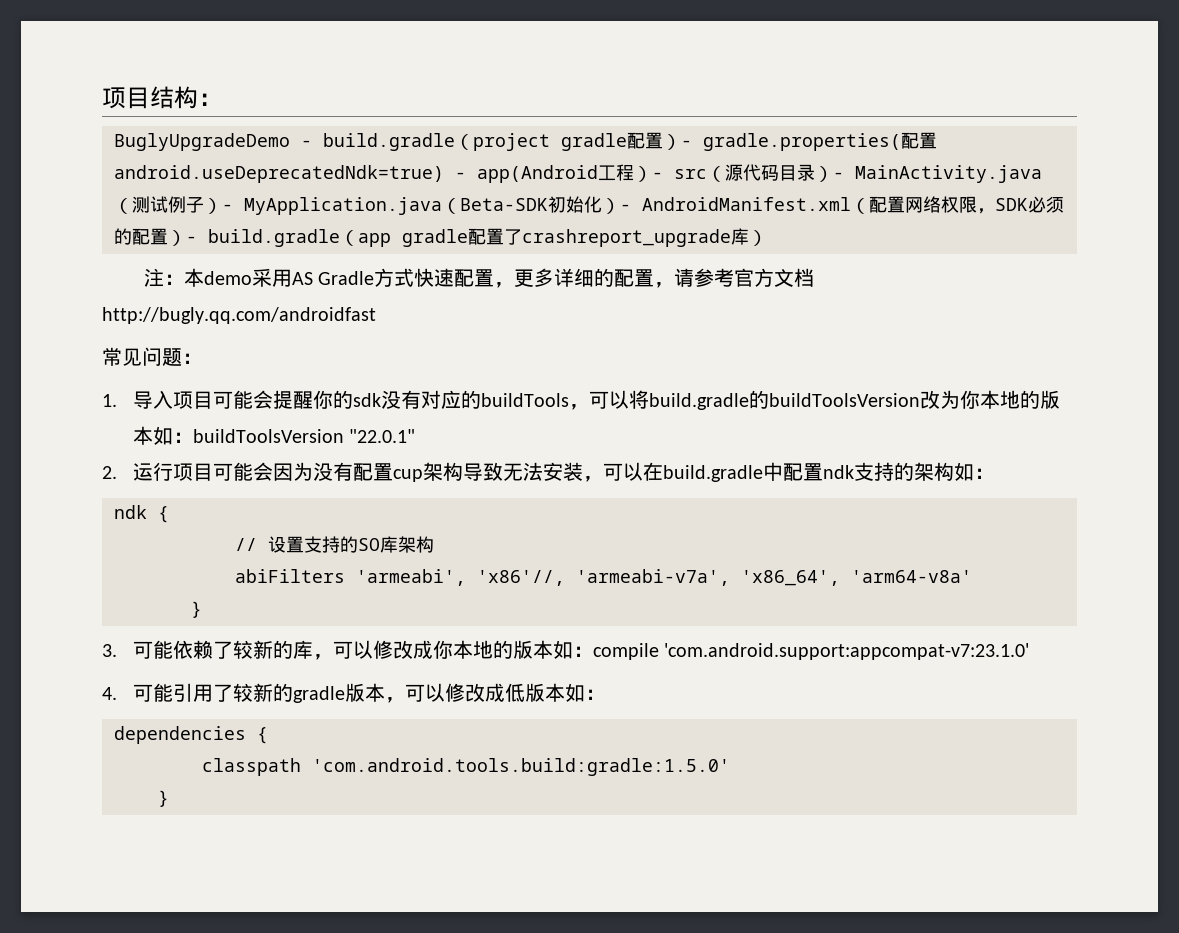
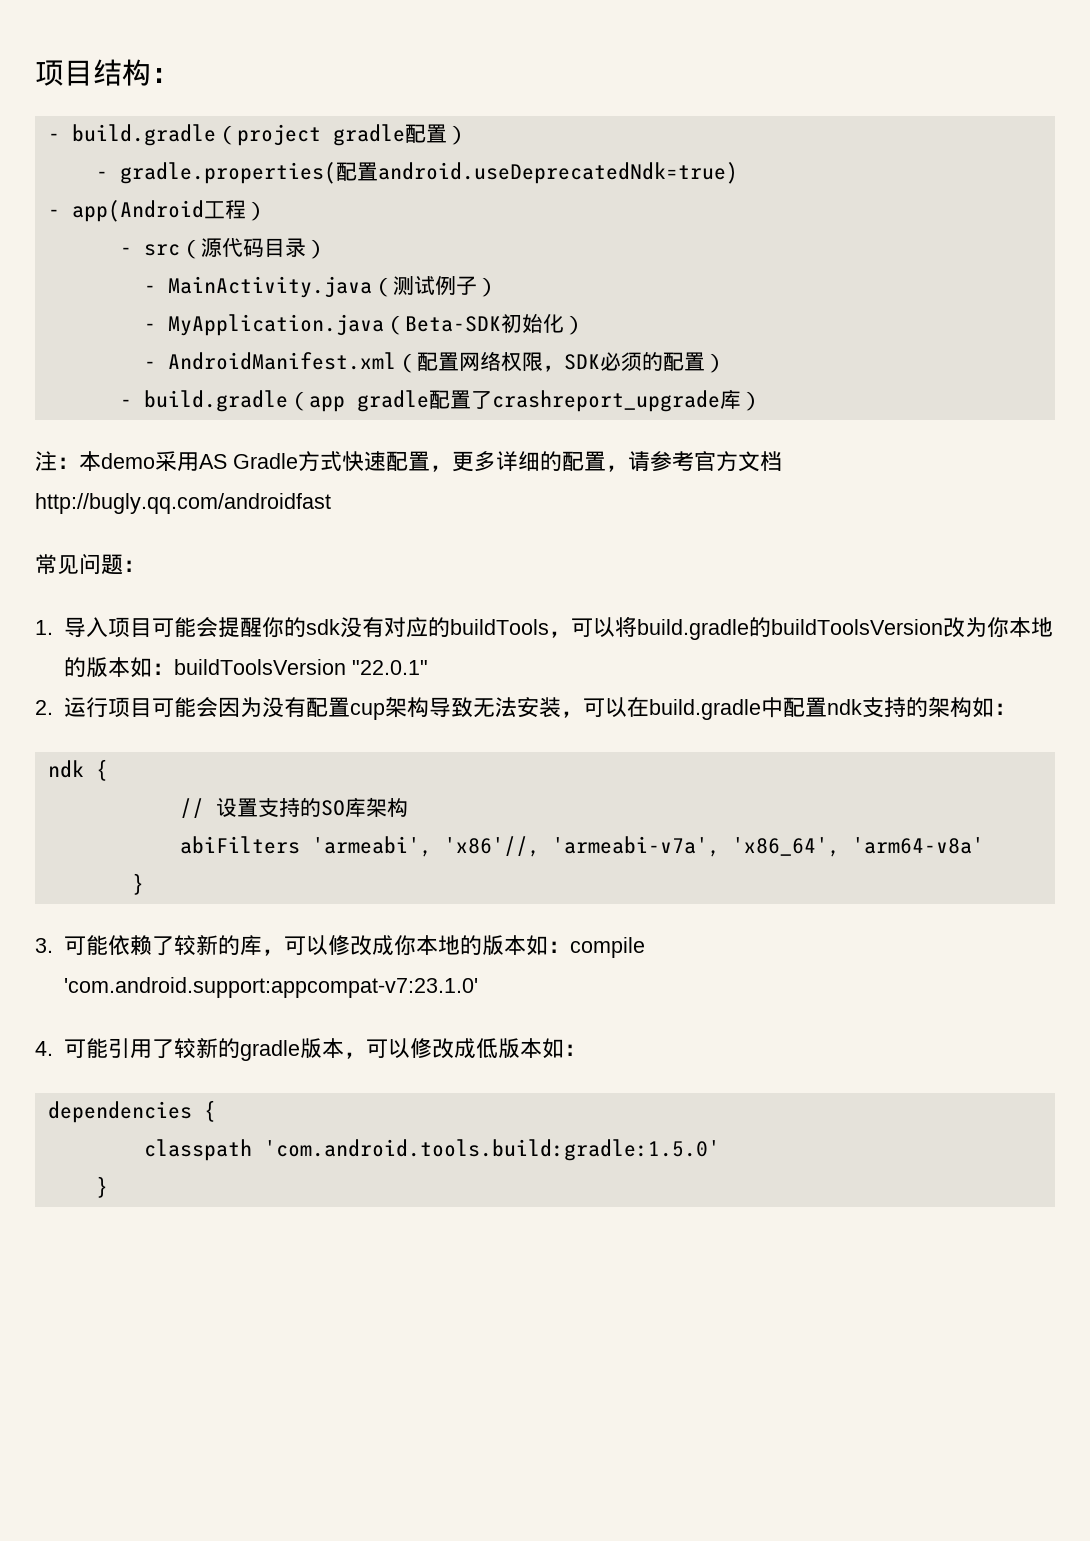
[114,133,290,151] BuglyUpgradeDemo -> (180, 75) none
(681, 142) none -> (468, 135) //
(444, 174) none -> (738, 173) //
(652, 174) none -> (267, 211) //
(833, 174) none -> (327, 249) //
(222, 206) none -> (498, 287) //
(620, 206) none -> (585, 325) //
(186, 238) none -> (726, 363) //

